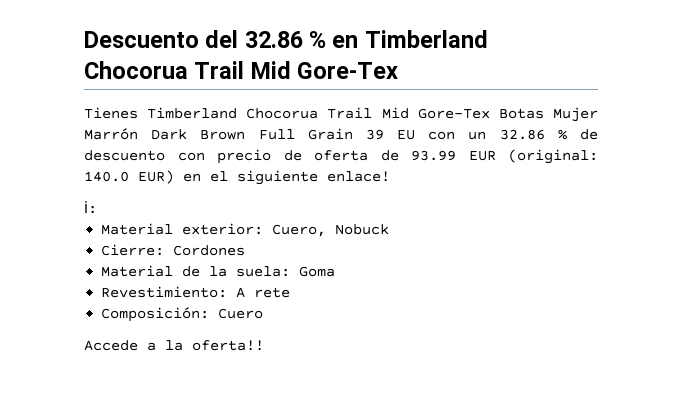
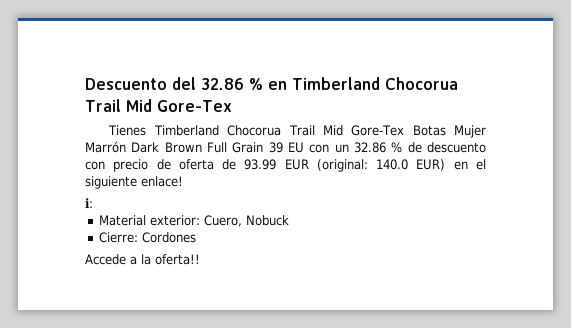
[101,265,336,277] [101,286,291,298] [101,307,264,322] // Material de la suela: Goma // Revestimiento: A rete // Composición: Cuero -> (197, 237) none

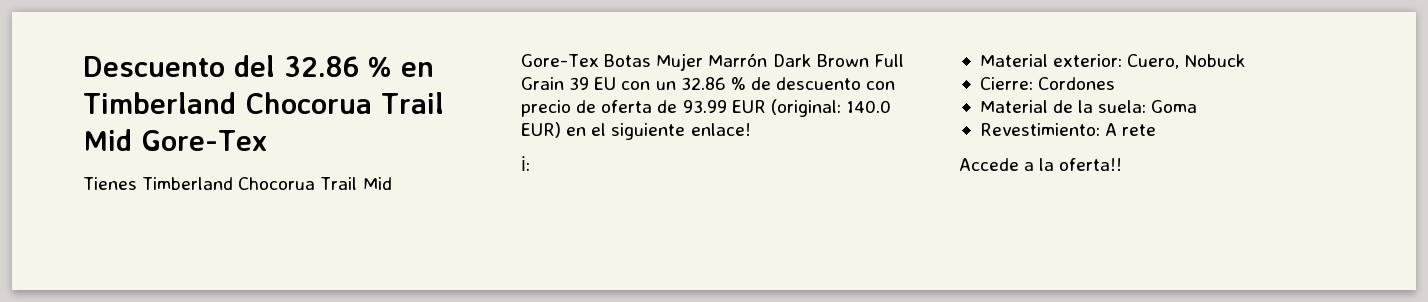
(197, 237) none -> [979,100,1198,113] [979,123,1157,136] // Material de la suela: Goma // Revestimiento: A rete

